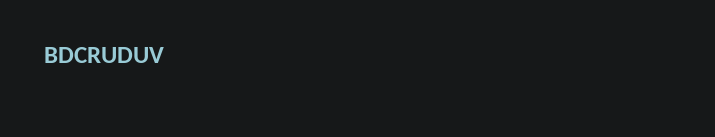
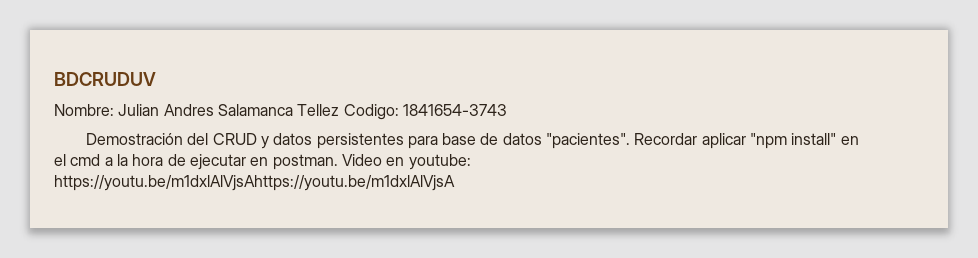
(164, 55) none -> [54,104,507,120] [85,133,859,149] [54,154,471,170] [54,175,455,191] // Nombre: Julian Andres Salamanca Tellez Codigo: 1841654-3743 // Demostración del CRUD y datos persistentes para base de datos "pacientes". Recordar aplicar "npm install" en el cmd a la hora de ejecutar en postman. Video en youtube: https://youtu.be/m1dxlAlVjsAhttps://youtu.be/m1dxlAlVjsA

